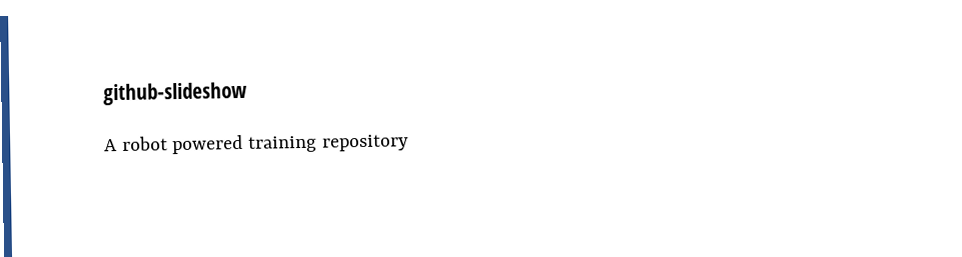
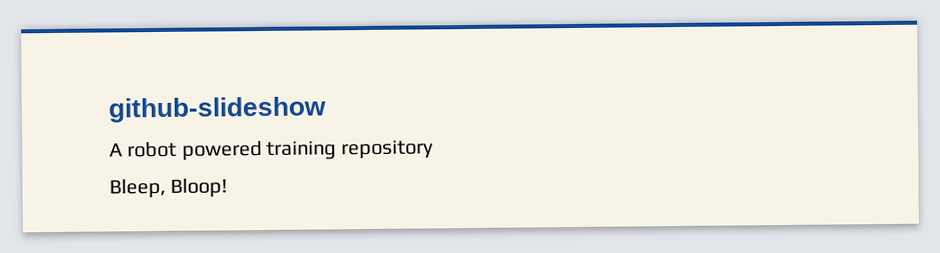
(409, 143) none -> [109,178,229,199] // Bleep, Bloop!

